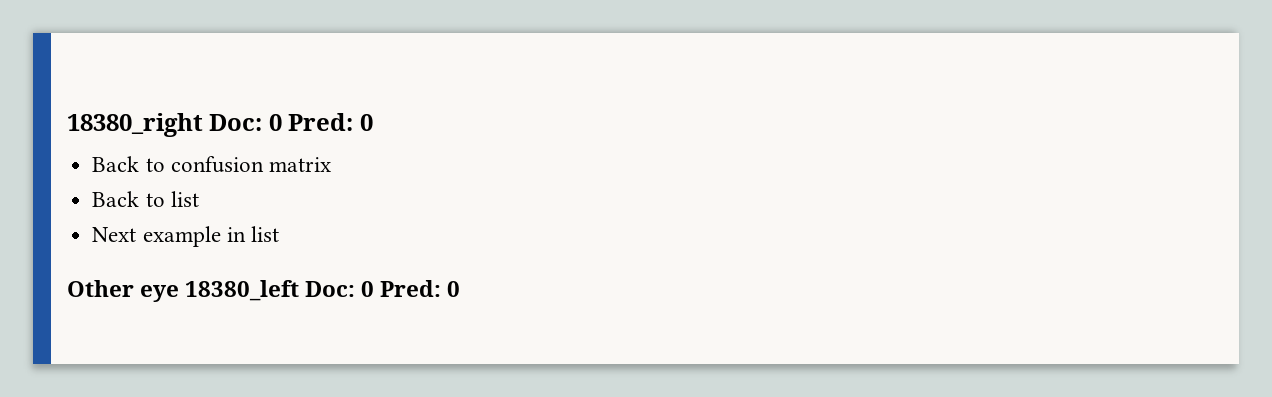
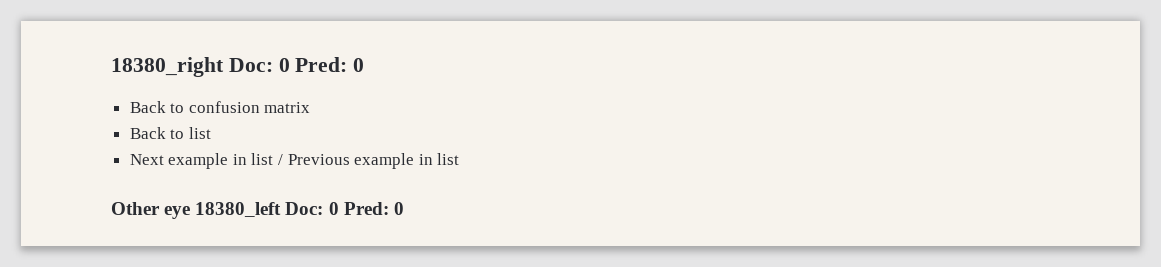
(279, 234) none -> [278,153,460,169] / Previous example in list

